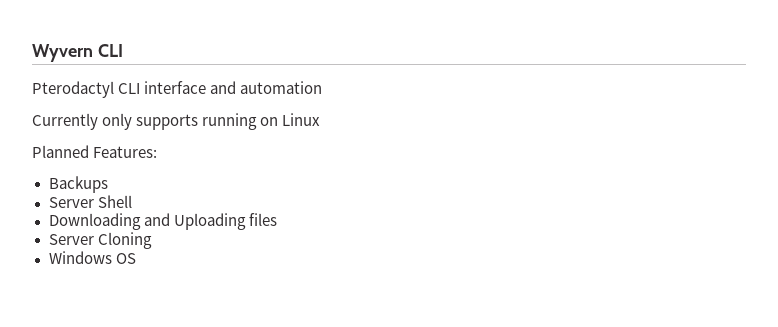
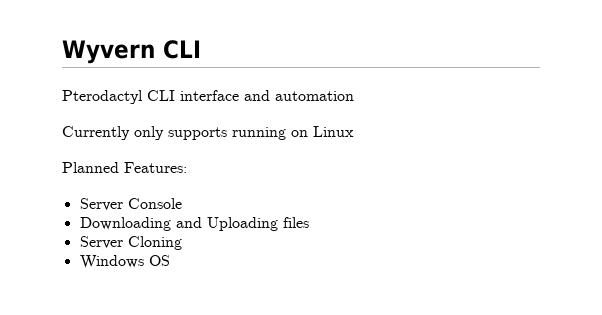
[48,176,108,193] [48,195,132,208] // Backups // Server Shell -> [79,198,182,211] // Server Console

